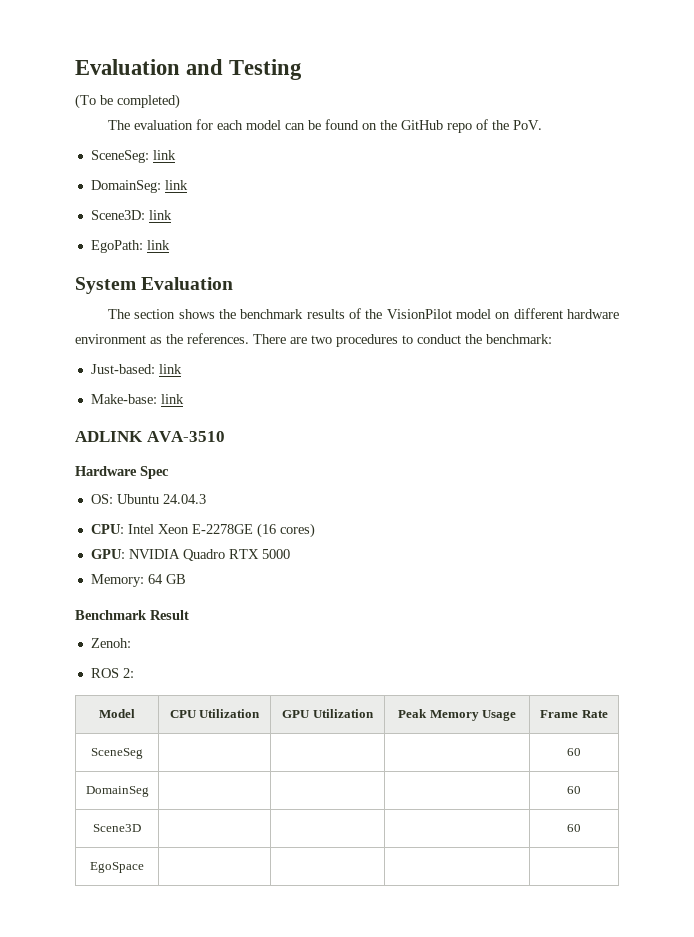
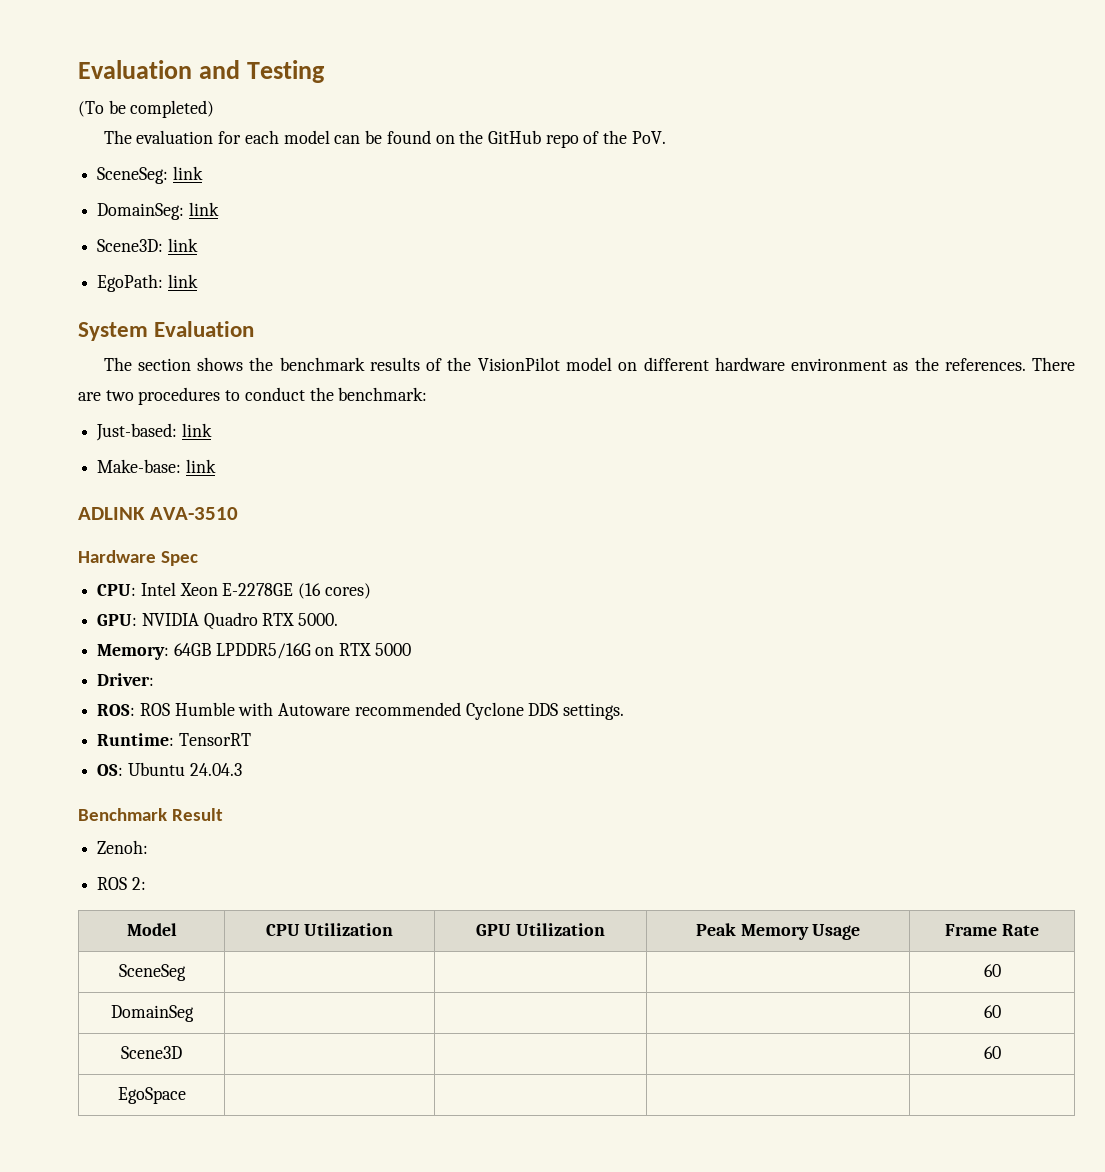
[90,494,206,504] // OS: Ubuntu 24.04.3 -> (198, 558) none
[261,549,290,559] [90,574,186,587] 5000 // Memory: 64 GB -> [298,613,339,626] [97,643,411,660] [97,673,155,686] [97,702,625,720] [97,733,251,746] [97,762,242,776] 5000. // Memory: 64GB LPDDR5/16G on RTX 5000 // Driver: // ROS: ROS Humble with Autoware recommended Cyclone DDS settings. // Runtime: TensorRT // OS: Ubuntu 24.04.3

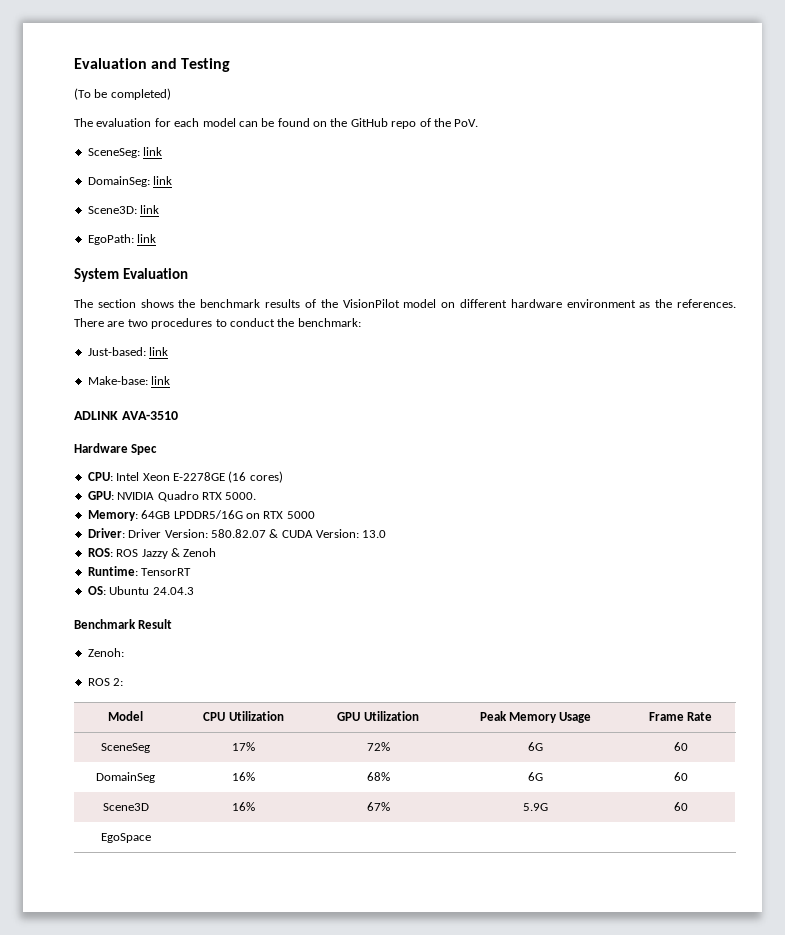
[97,702,625,720] // ROS: ROS Humble with Autoware recommended Cyclone DDS settings. -> [128,529,387,538] [87,548,217,559] Driver Version: 580.82.07 & CUDA Version: 13.0 // ROS: ROS Jazzy & Zenoh
(186, 972) | | -> [232,742,255,751] [366,742,390,751] [528,742,543,751] 17% | 72% | 6G
(194, 1013) | | -> [232,772,255,781] [366,772,390,781] [528,772,543,781] 16% | 68% | 6G
(182, 1052) | | -> [232,802,255,811] [366,802,390,811] [523,803,548,811] 16% | 67% | 5.9G

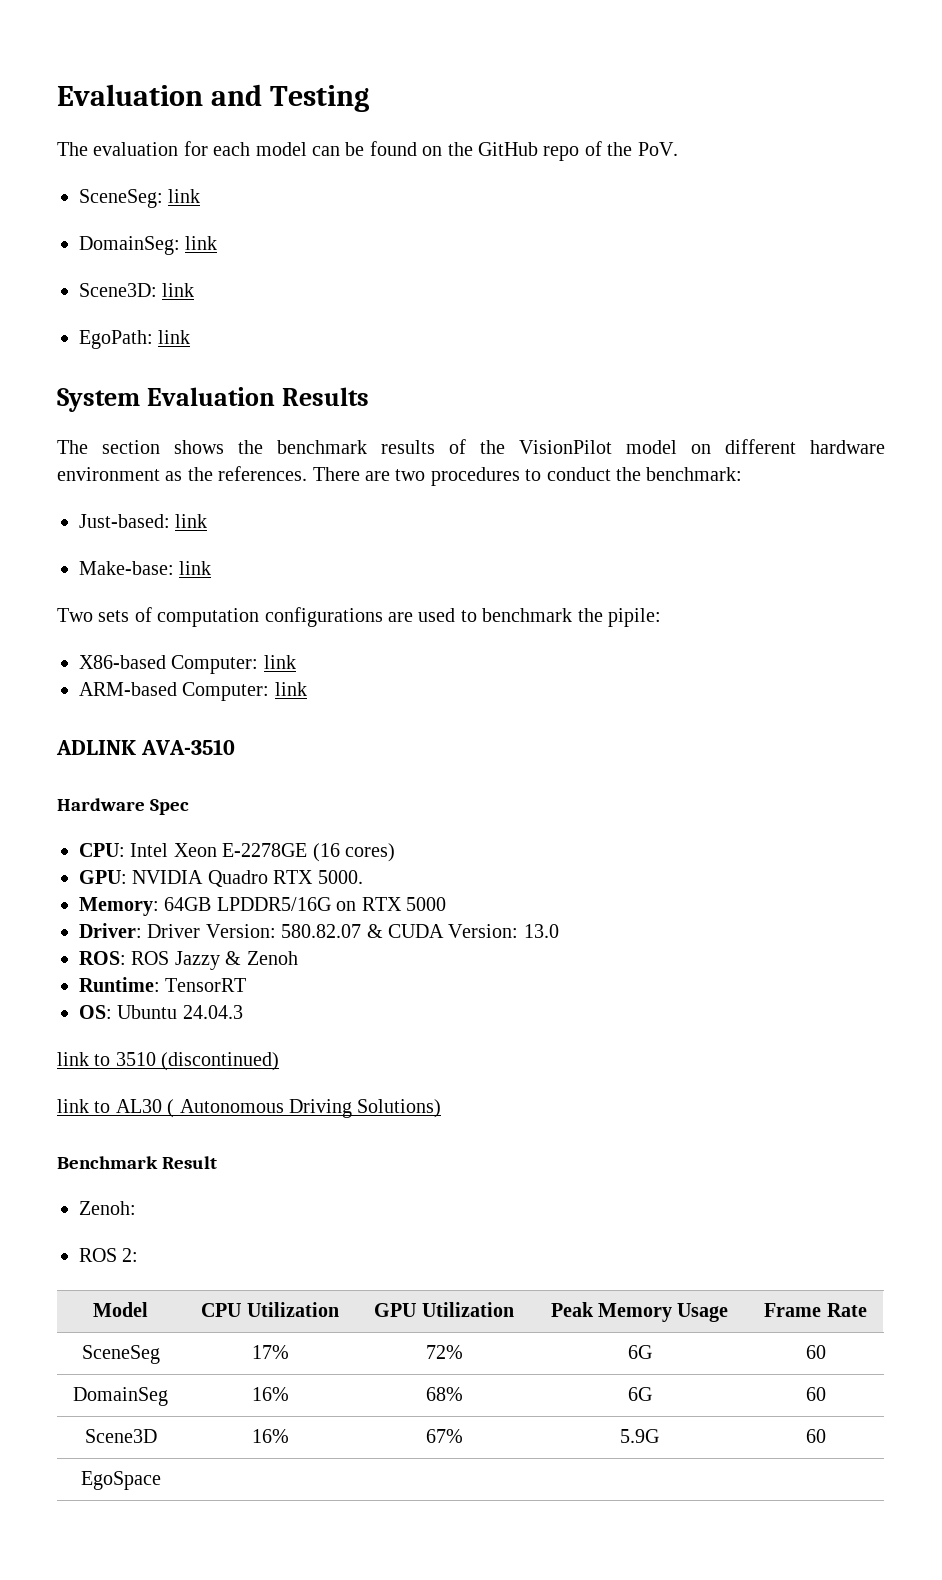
[74,88,171,100] // (To be completed) -> (370, 98) none
(188, 273) none -> [281,387,369,406] Results
(171, 380) none -> [57,607,661,627] [79,655,296,674] [79,682,307,701] // Two sets of computation configurations are used to benchmark the pipile: // X86-based Computer: link // ARM-based Computer: link
(194, 591) none -> [57,1052,280,1071] [57,1099,442,1118] // link to 3510 (discontinued) // link to AL30 ( Autonomous Driving Solutions)

